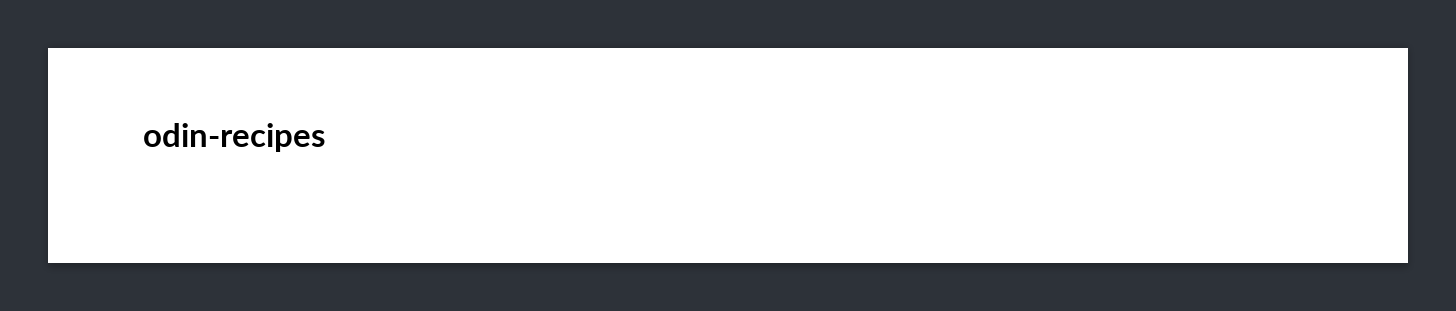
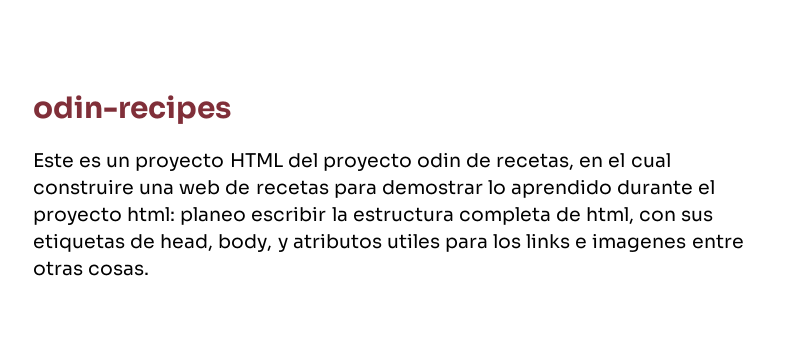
(326, 137) none -> [33,152,671,171] [33,179,716,198] [33,206,714,225] [33,233,744,252] [33,261,150,276] // Este es un proyecto HTML del proyecto odin de recetas, en el cual construire una web de recetas para demostrar lo aprendido durante el proyecto html: planeo escribir la estructura completa de html, con sus etiquetas de head, body, y atributos utiles para los links e imagenes entre otras cosas.

